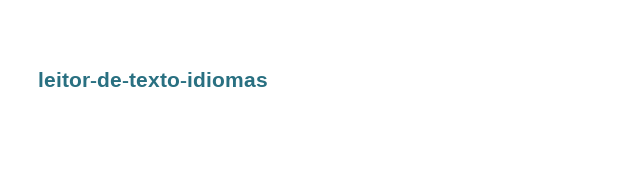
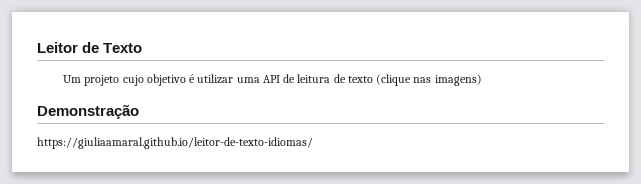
[38,72,268,87] leitor-de-texto-idiomas -> [37,42,143,53] [63,74,482,86] [37,104,139,119] [37,137,313,149] Leitor de Texto // Um projeto cujo objetivo é utilizar uma API de leitura de texto (clique nas imagens) // Demonstração // https://giuliaamaral.github.io/leitor-de-texto-idiomas/

